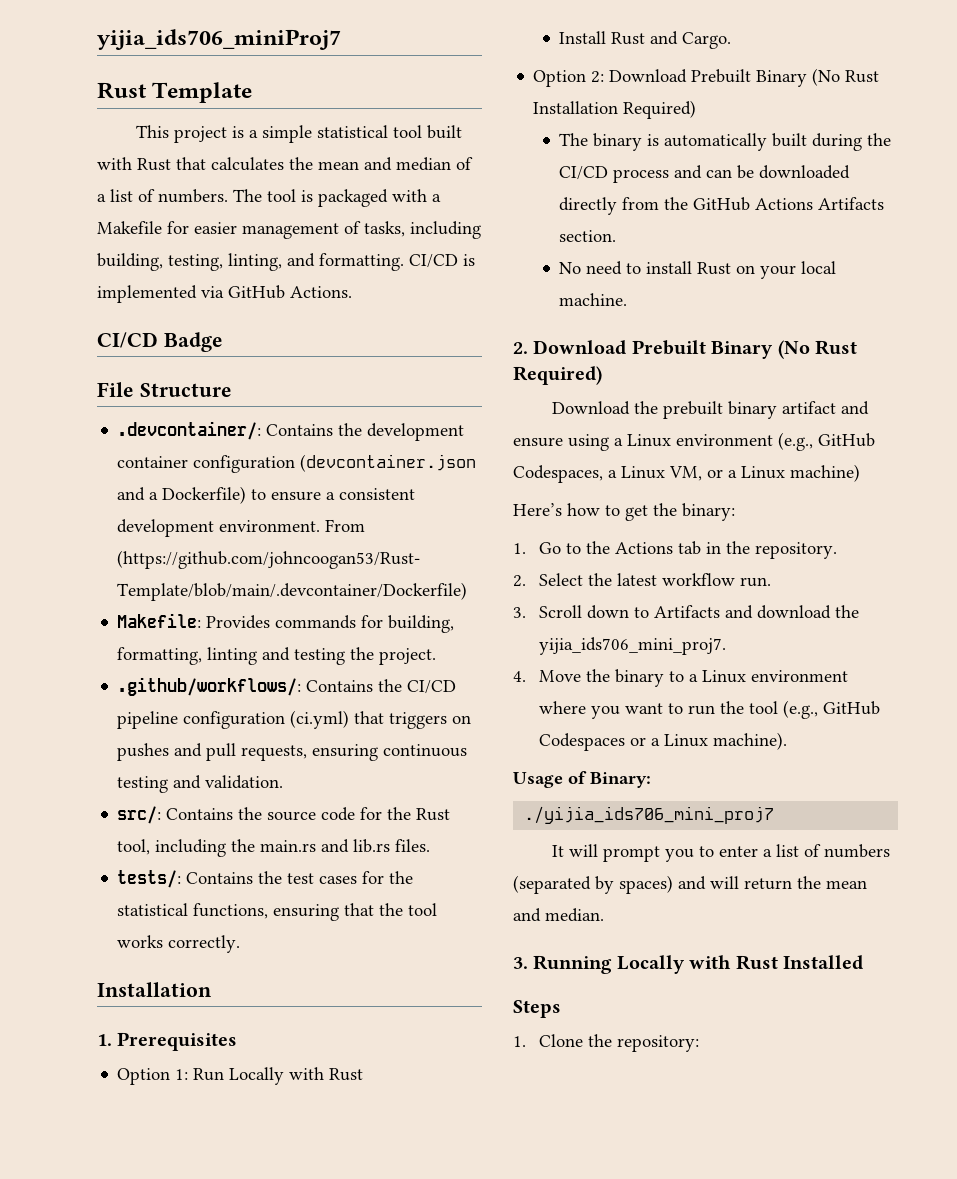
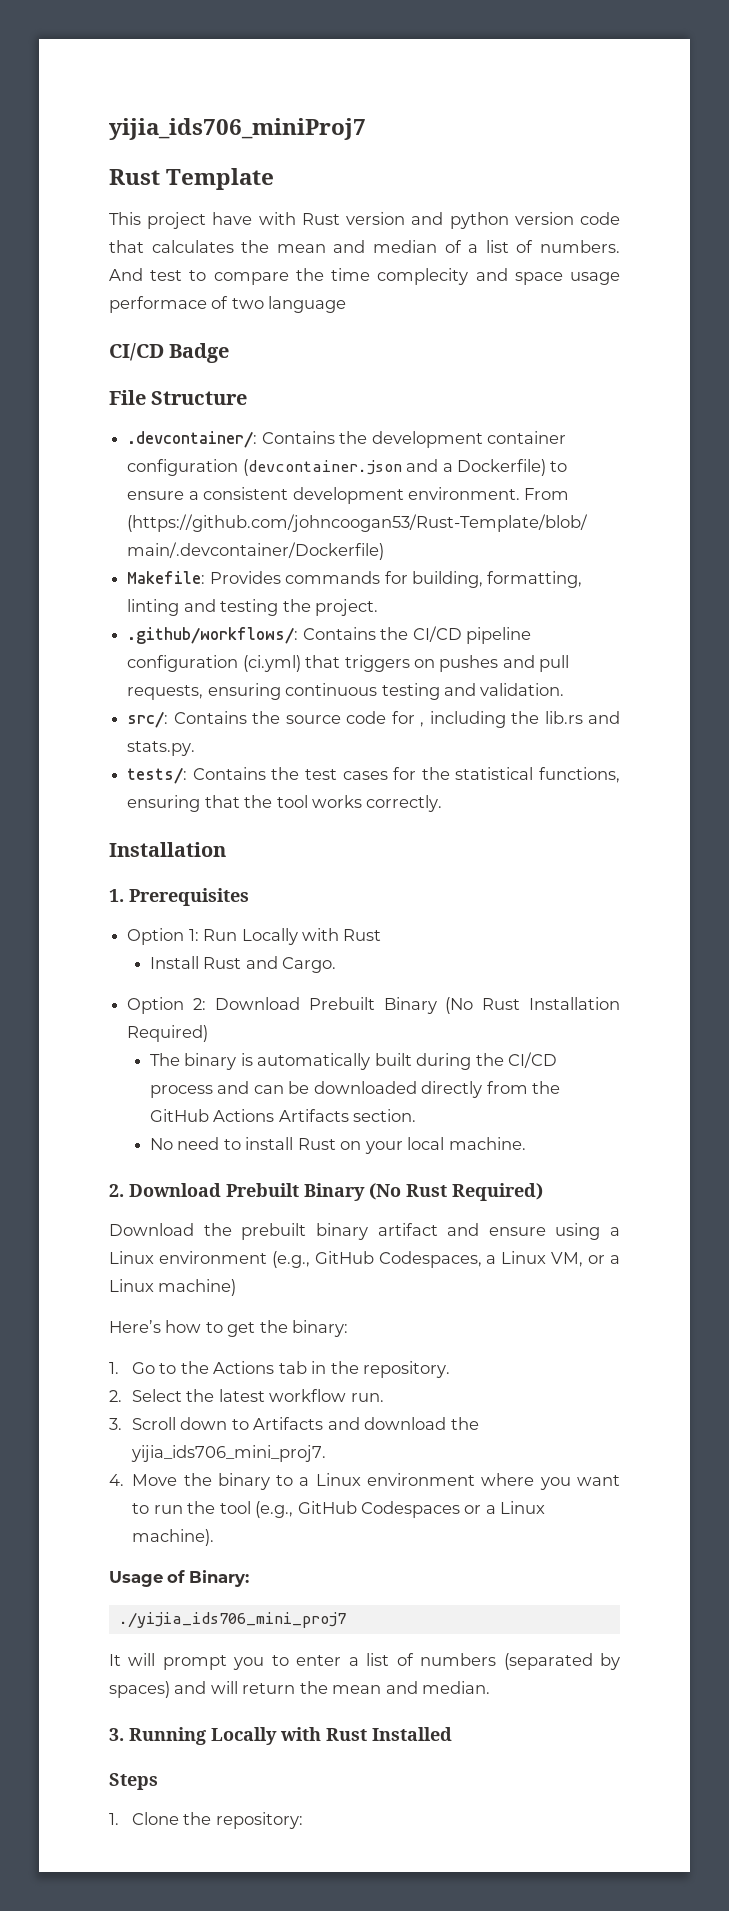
[232,125,463,143] [97,157,171,171] is a simple statistical tool built with Rust -> [212,212,620,229] have with Rust version and python version code
[233,189,441,207] [97,221,481,239] [97,253,475,271] [97,285,352,303] The tool is packaged with a Makefile for easier management of tasks, including building, testing, linting, and formatting. CI/CD is implemented via GitHub Actions. -> [109,268,620,285] [109,296,347,313] And test to compare the time complecity and space usage performace of two language
[387,807,451,821] [117,839,431,857] the Rust tool, including the main.rs and lib.rs files. -> [420,711,621,728] [127,741,196,756] , including the lib.rs and stats.py.

